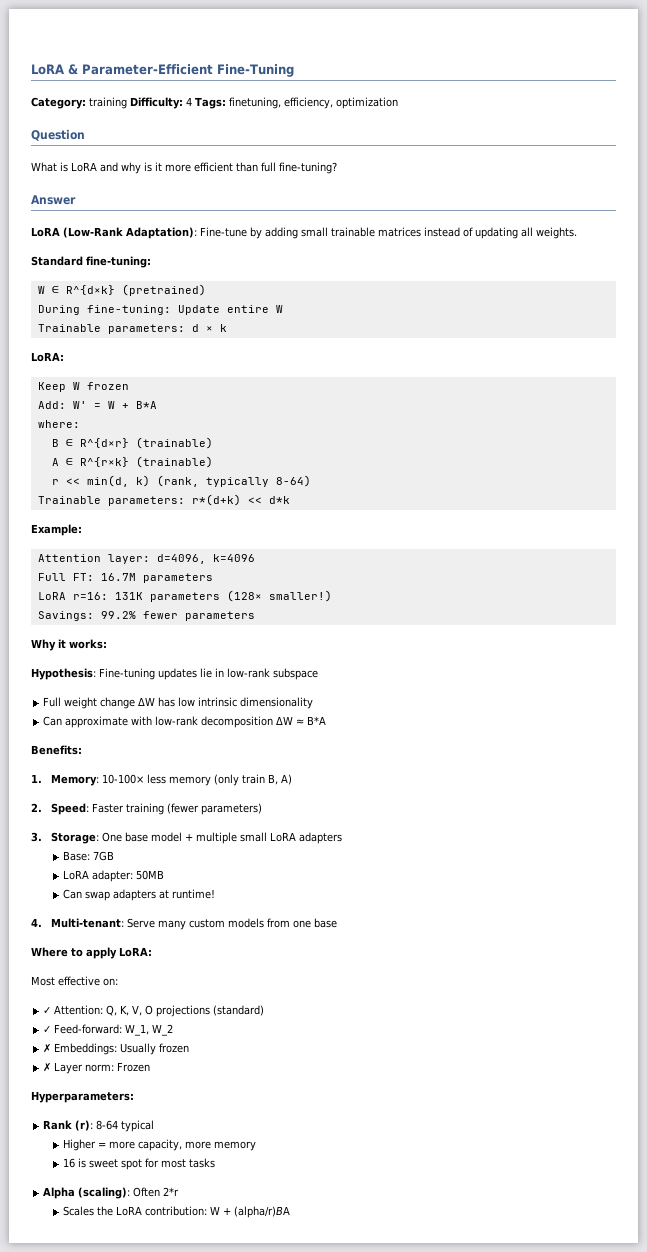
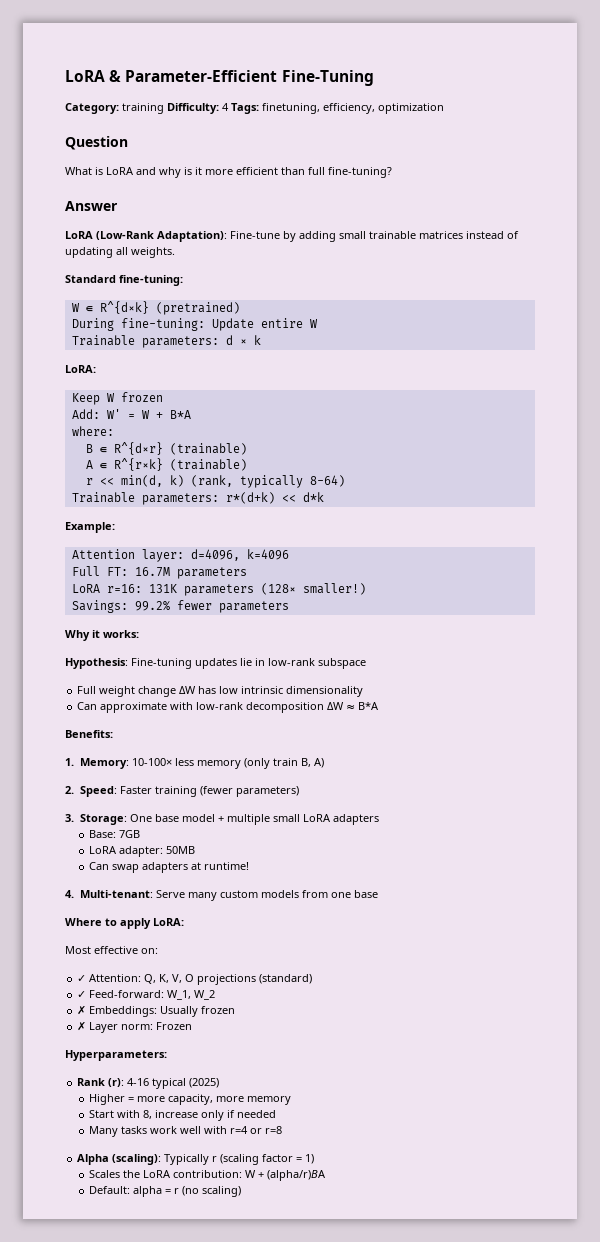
[96,1120,119,1130] 8-64 -> [127,1078,150,1086] 4-16
(155, 1126) none -> [189,1078,220,1088] (2025)
[63,1158,216,1170] [43,1187,180,1199] 16 is sweet spot for most tasks // Alpha (scaling): Often 2*r -> [89,1110,277,1121] [89,1126,283,1137] [77,1154,315,1165] Start with 8, increase only if needed // Many tasks work well with r=4 or r=8 // Alpha (scaling): Typically r (scaling factor = 1)
(291, 1212) none -> [89,1186,242,1197] // Default: alpha = r (no scaling)

